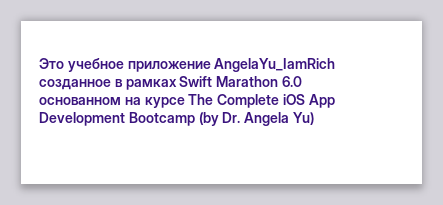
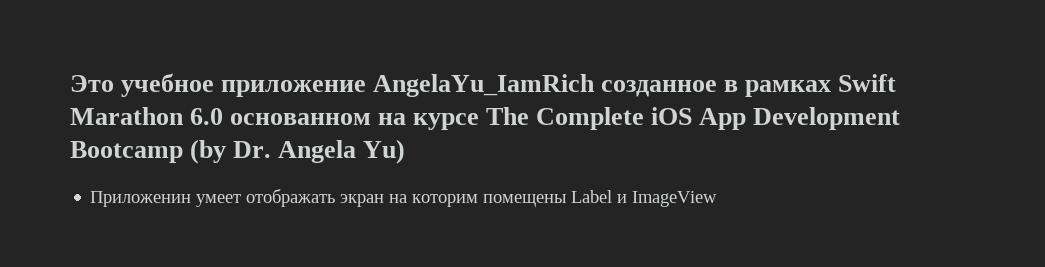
(314, 118) none -> [90,189,718,207] // Приложенин умеет отображать экран на которим помещены Label и ImageView

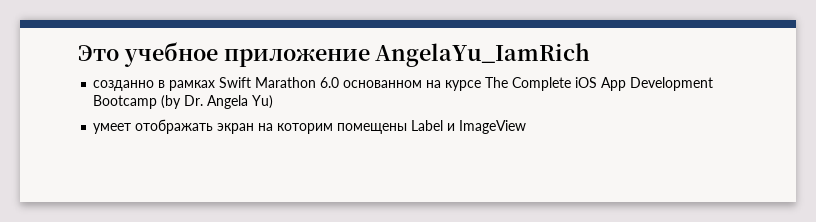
[601,80,718,97] созданное -> [93,80,155,91] // созданно
[90,191,192,207] Приложенин -> (274, 102) none

